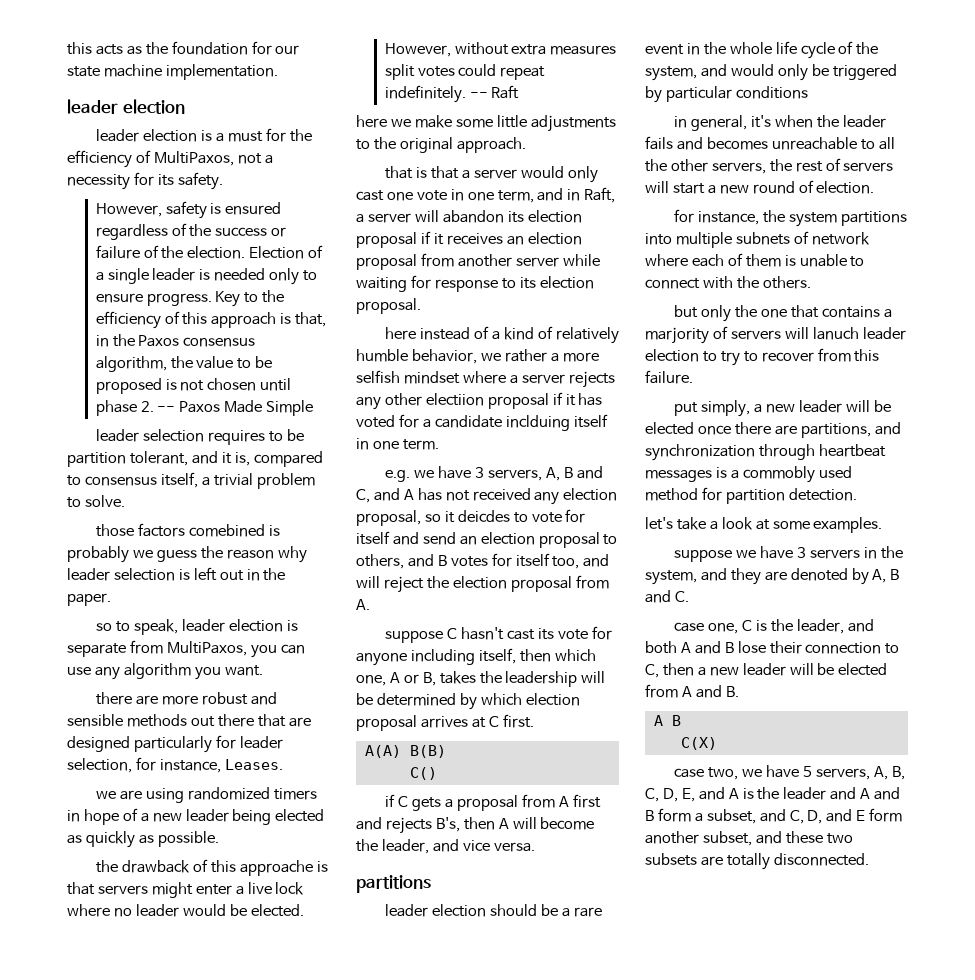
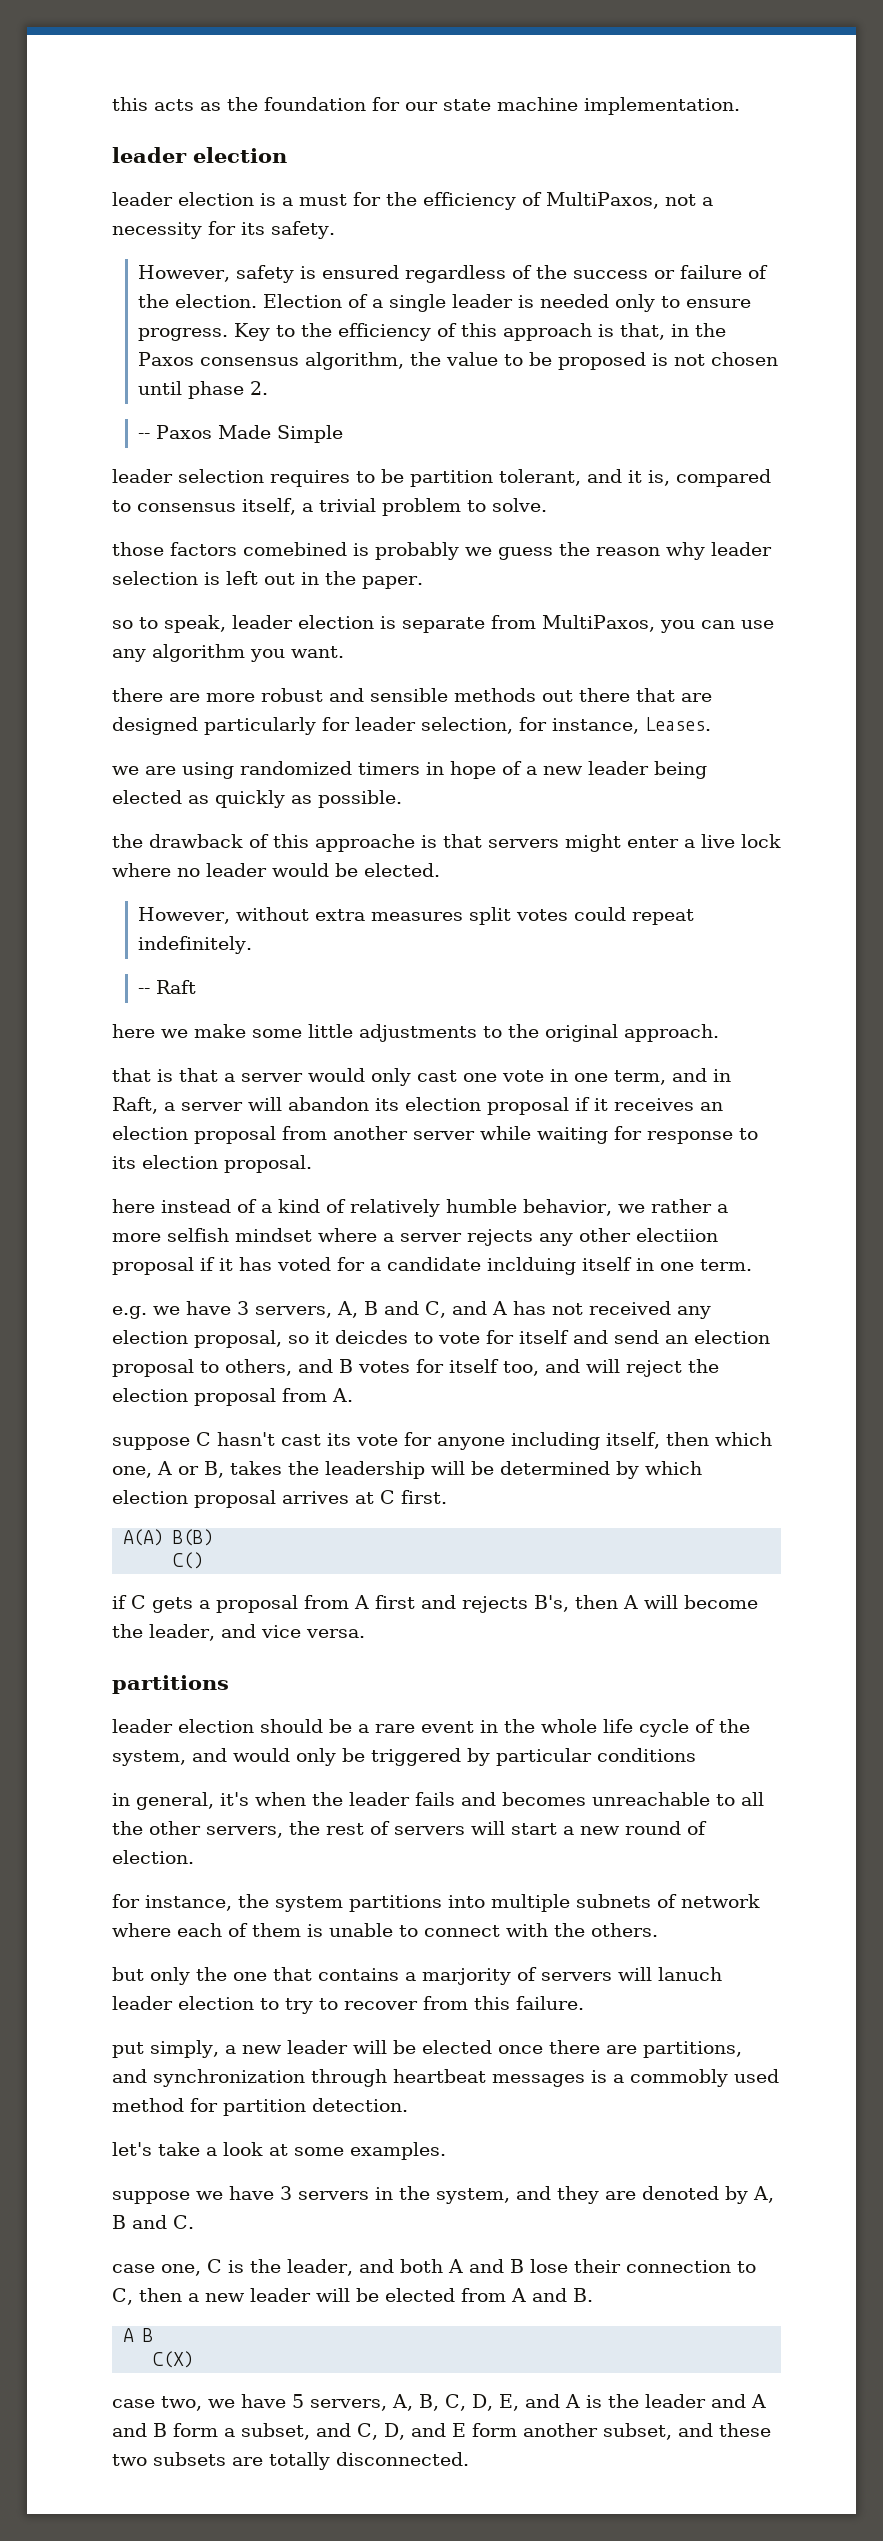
(154, 406) none -> (269, 388) //
(466, 94) none -> (253, 945) //

